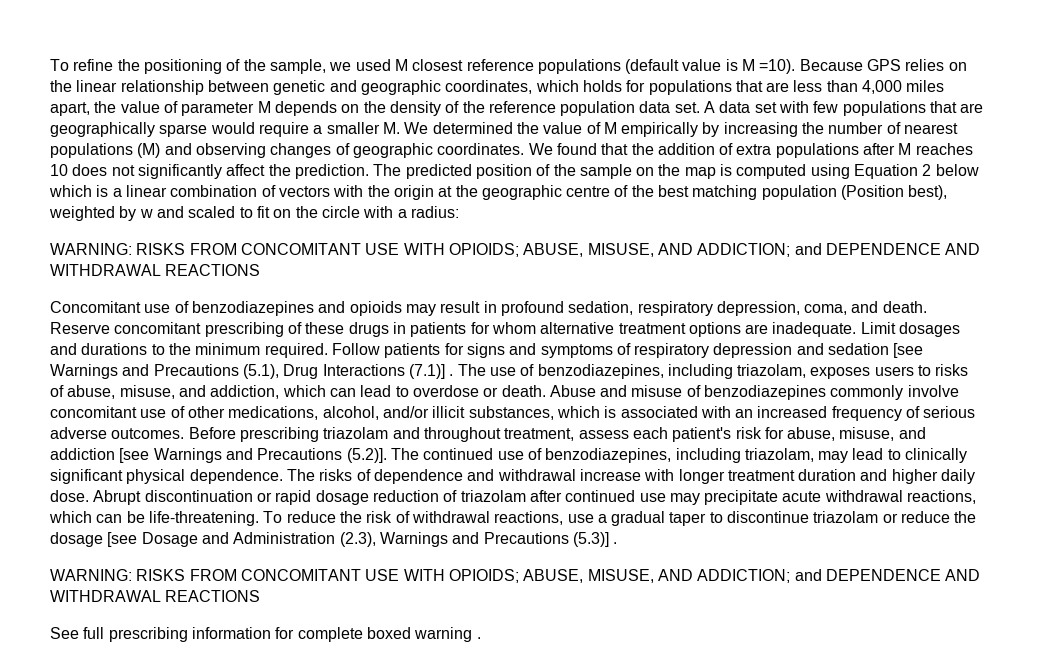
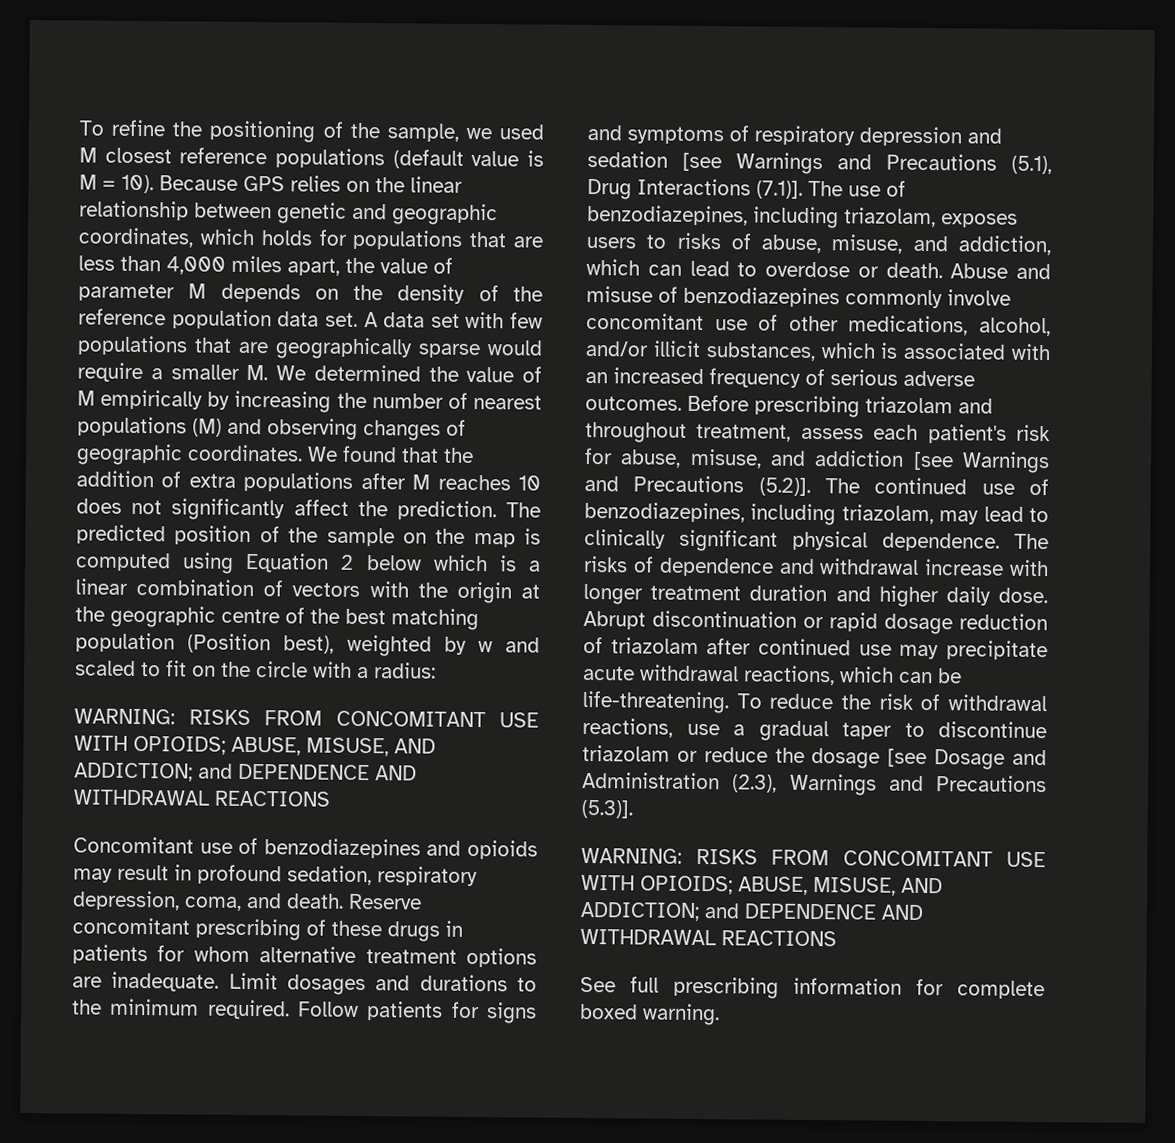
[759,59,796,74] =10). -> [102,174,154,194] = 10).
[408,364,454,379] (7.1)] . -> [756,180,803,199] (7.1)].
[572,532,618,547] (5.3)] . -> [581,799,633,819] (5.3)].
[414,627,481,642] warning . -> [642,1003,720,1026] warning.

